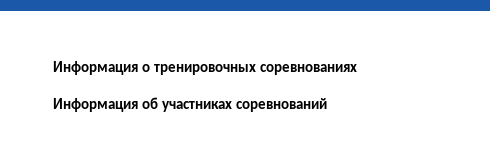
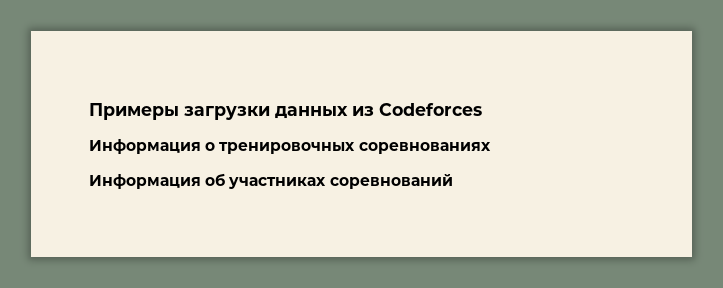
(53, 68) none -> [89,103,482,120] Примеры загрузки данных из Codeforces //

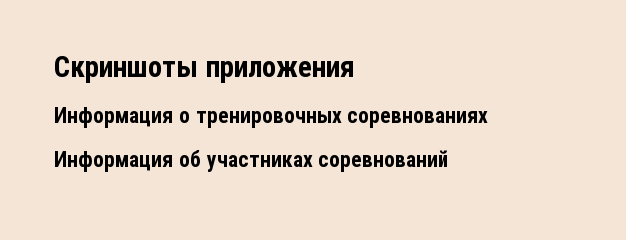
[89,103,482,120] Примеры загрузки данных из Codeforces -> [54,56,355,83] Скриншоты приложения

